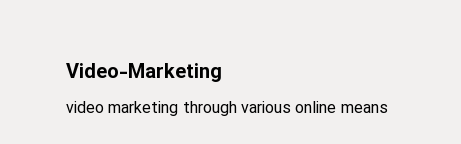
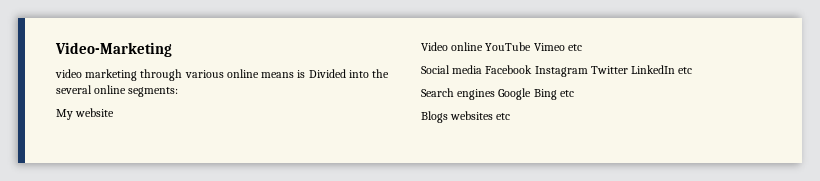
(388, 108) none -> [297,69,390,78] [56,85,179,97] [56,108,115,120] [421,42,582,51] [421,65,693,77] [421,88,574,100] [421,111,511,123] is Divided into the several online segments: // My website // Video online YouTube Vimeo etc // Social media Facebook Instagram Twitter LinkedIn etc // Search engines Google Bing etc // Blogs websites etc

